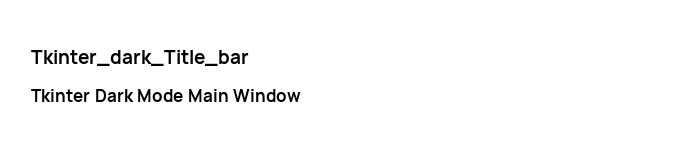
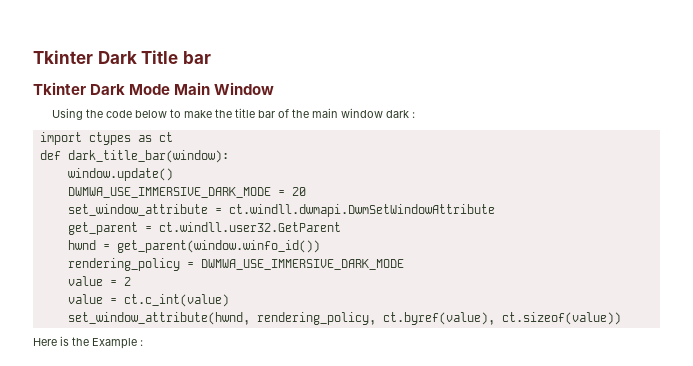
[31,50,249,66] Tkinter_dark_Title_bar -> [33,50,211,64] Tkinter Dark Title bar
(302, 95) none -> [52,108,416,120] [39,132,173,145] [39,150,229,163] [67,168,173,181] [67,187,306,198] [67,204,495,217] [67,222,341,235] [67,240,320,253] [67,258,404,271] [67,276,131,286] [67,294,229,307] [67,312,621,325] [33,336,143,349] // Using the code below to make the title bar of the main window dark : // import ctypes as ct // def dark_title_bar(window): // window.update() // DWMWA_USE_IMMERSIVE_DARK_MODE = 20 // set_window_attribute = ct.windll.dwmapi.DwmSetWindowAttribute // get_parent = ct.windll.user32.GetParent // hwnd = get_parent(window.winfo_id()) // rendering_policy = DWMWA_USE_IMMERSIVE_DARK_MODE // value = 2 // value = ct.c_int(value) // set_window_attribute(hwnd, rendering_policy, ct.byref(value), ct.sizeof(value)) // Here is the Example :

